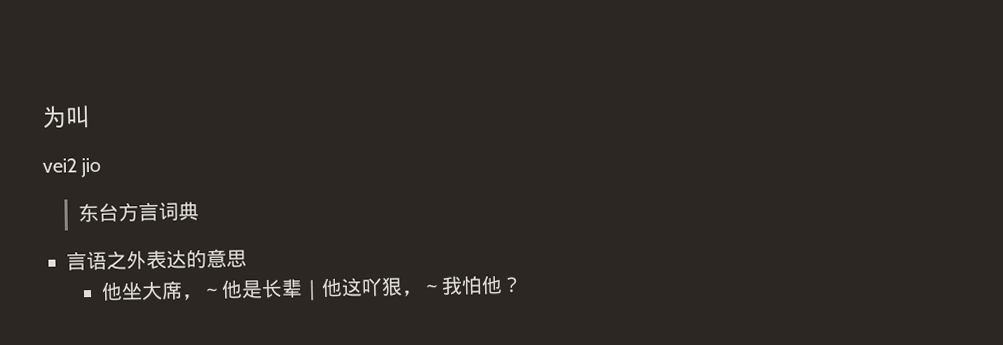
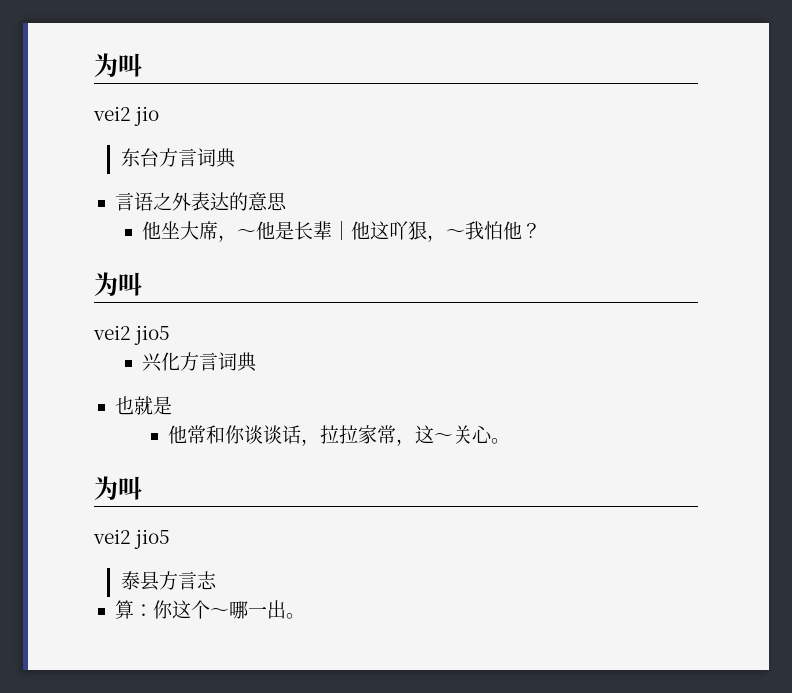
(523, 285) none -> [94,272,142,296] [93,325,171,345] [141,352,257,372] [114,396,172,415] [168,425,511,446] [94,476,142,500] [93,529,171,549] [120,571,217,591] [114,600,305,619] // 为叫 // vei2 jio5 // 兴化方言词典 // 也就是 // 他常和你谈谈话，拉拉家常，这～关心。 // 为叫 // vei2 jio5 // 泰县方言志 // 算：你这个～哪一出。

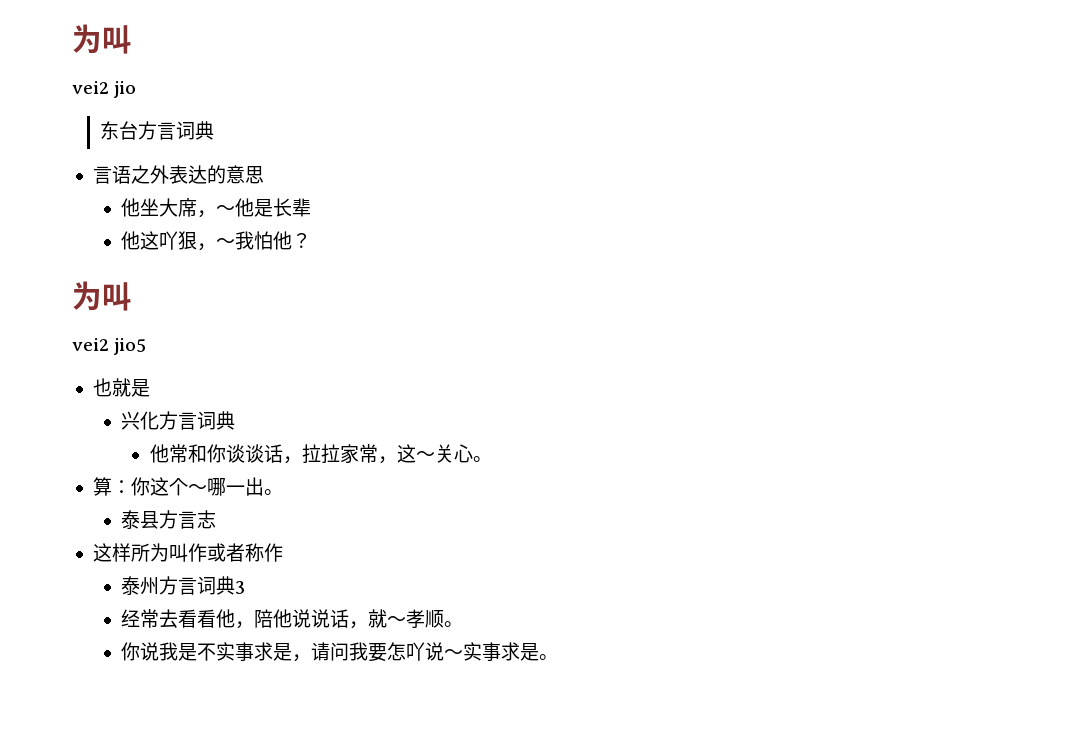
[331,221,351,240] ｜ -> (312, 207) //
(171, 335) none -> [92,378,150,397] // 也就是
[114,396,172,415] // 也就是 -> (236, 420) none
[94,476,142,500] [93,529,171,549] [120,571,217,591] // 为叫 // vei2 jio5 // 泰县方言志 -> (492, 459) none
(305, 616) none -> [121,510,217,529] [92,543,283,562] [121,576,246,595] [121,609,464,629] [121,642,559,662] // 泰县方言志 // 这样所为叫作或者称作 // 泰州方言词典3 // 经常去看看他，陪他说说话，就～孝顺。 // 你说我是不实事求是，请问我要怎吖说～实事求是。

